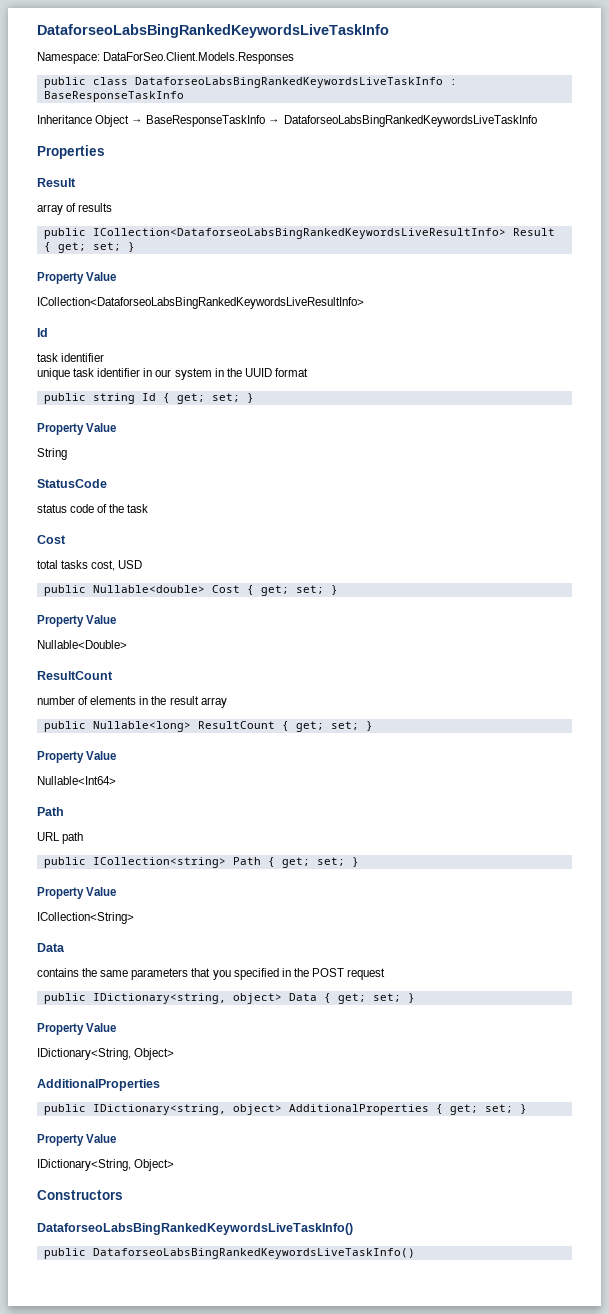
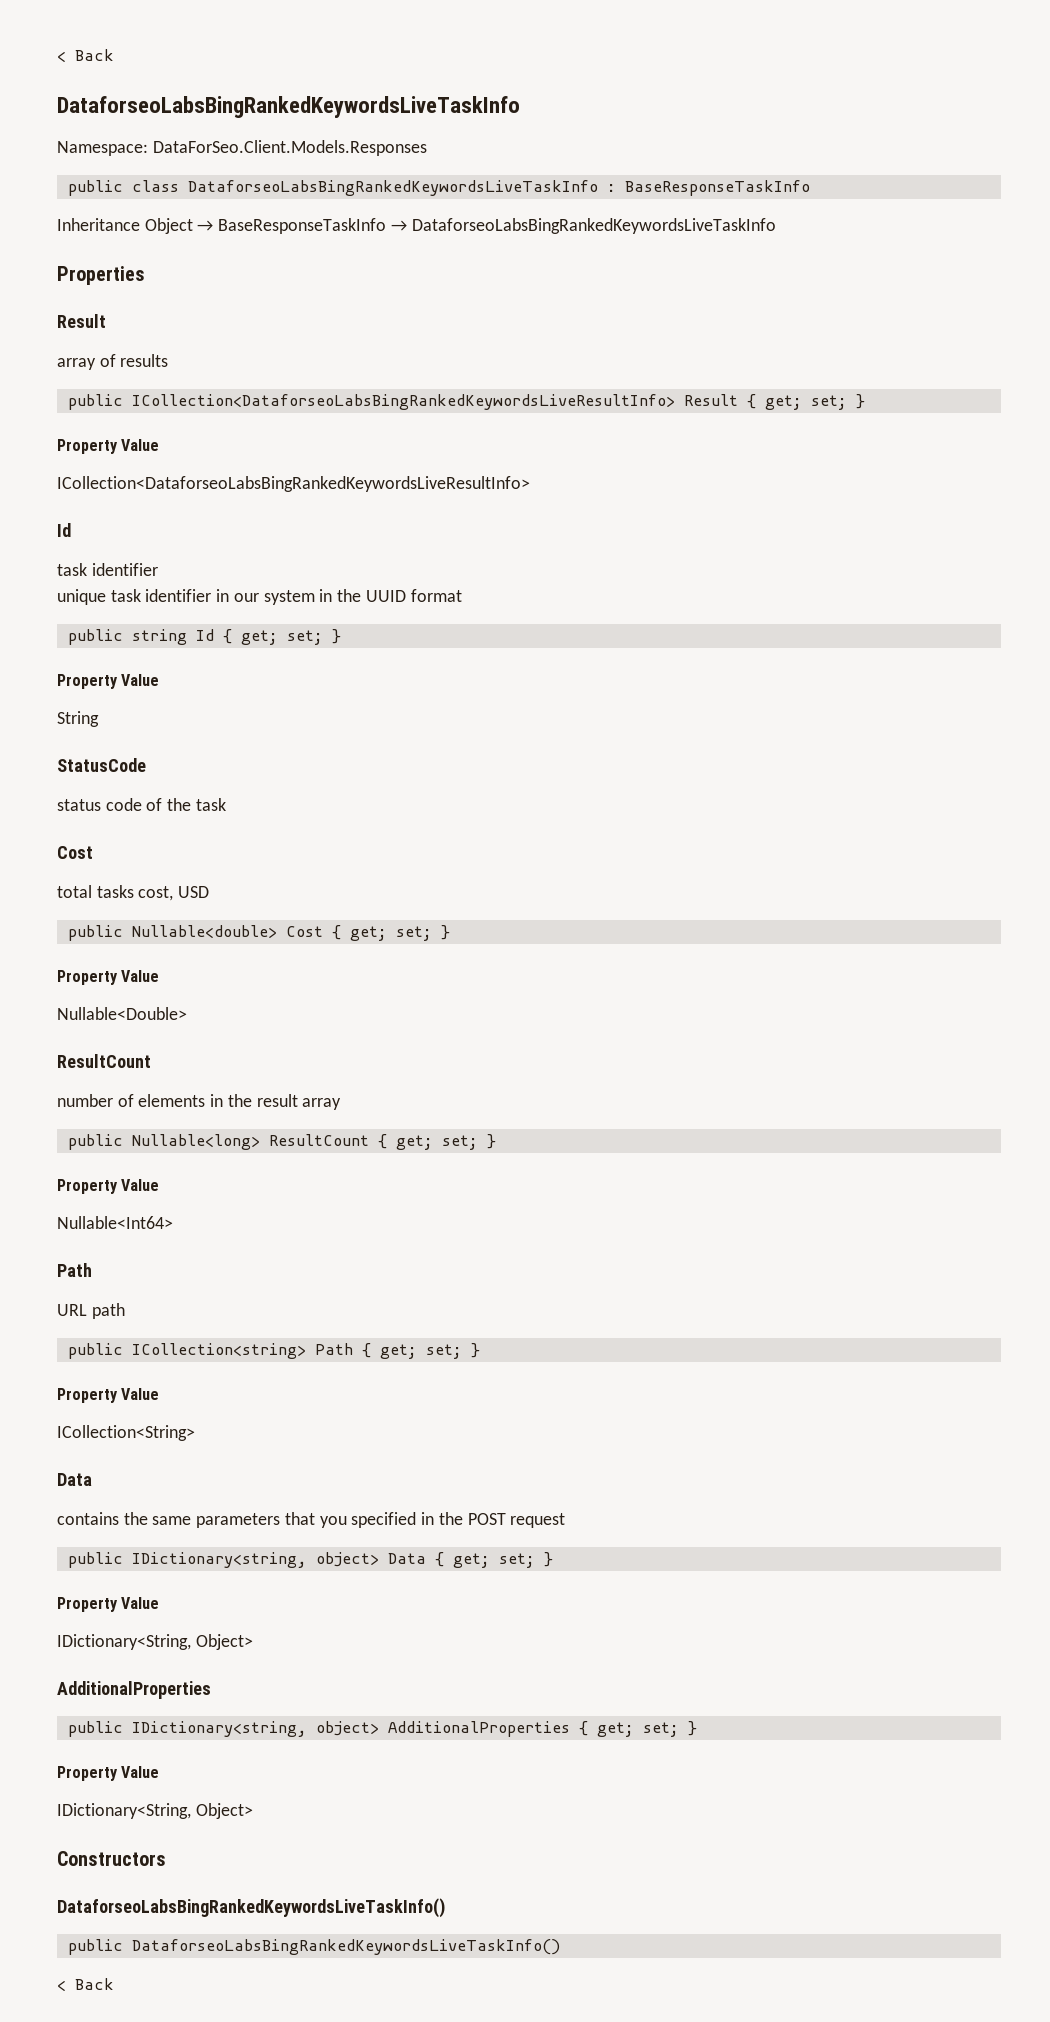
(37, 31) none -> [57,49,114,62] < Back //
(415, 1253) none -> [57,1978,114,1991] // < Back

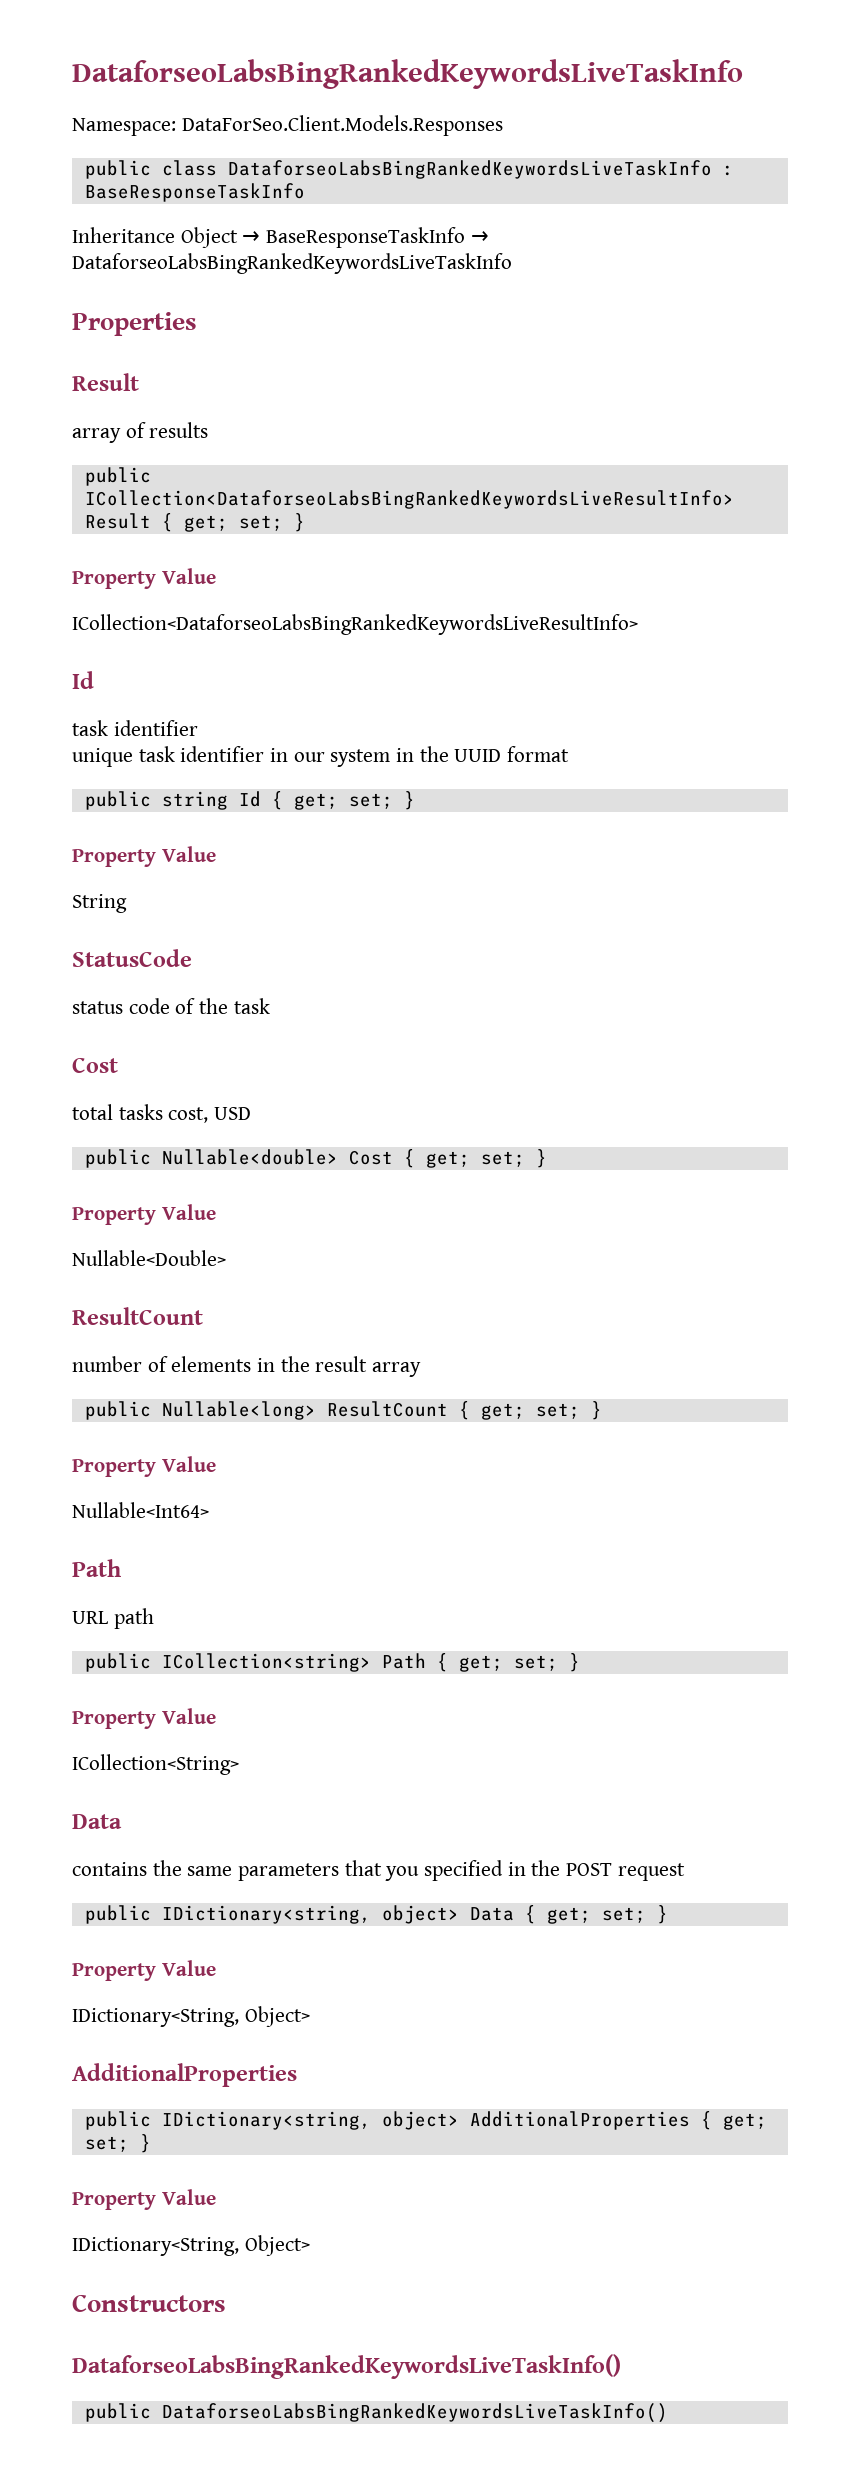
[57,49,114,62] < Back // -> (72, 74) none
[57,1978,114,1991] // < Back -> (668, 2413) none

